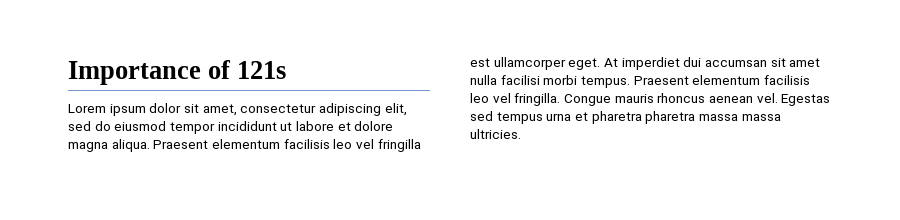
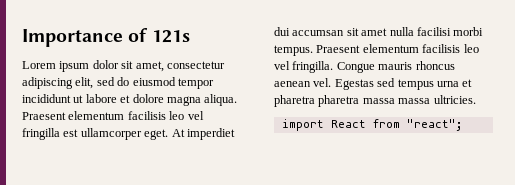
(521, 134) none -> [281,119,462,131] // import React from "react";

